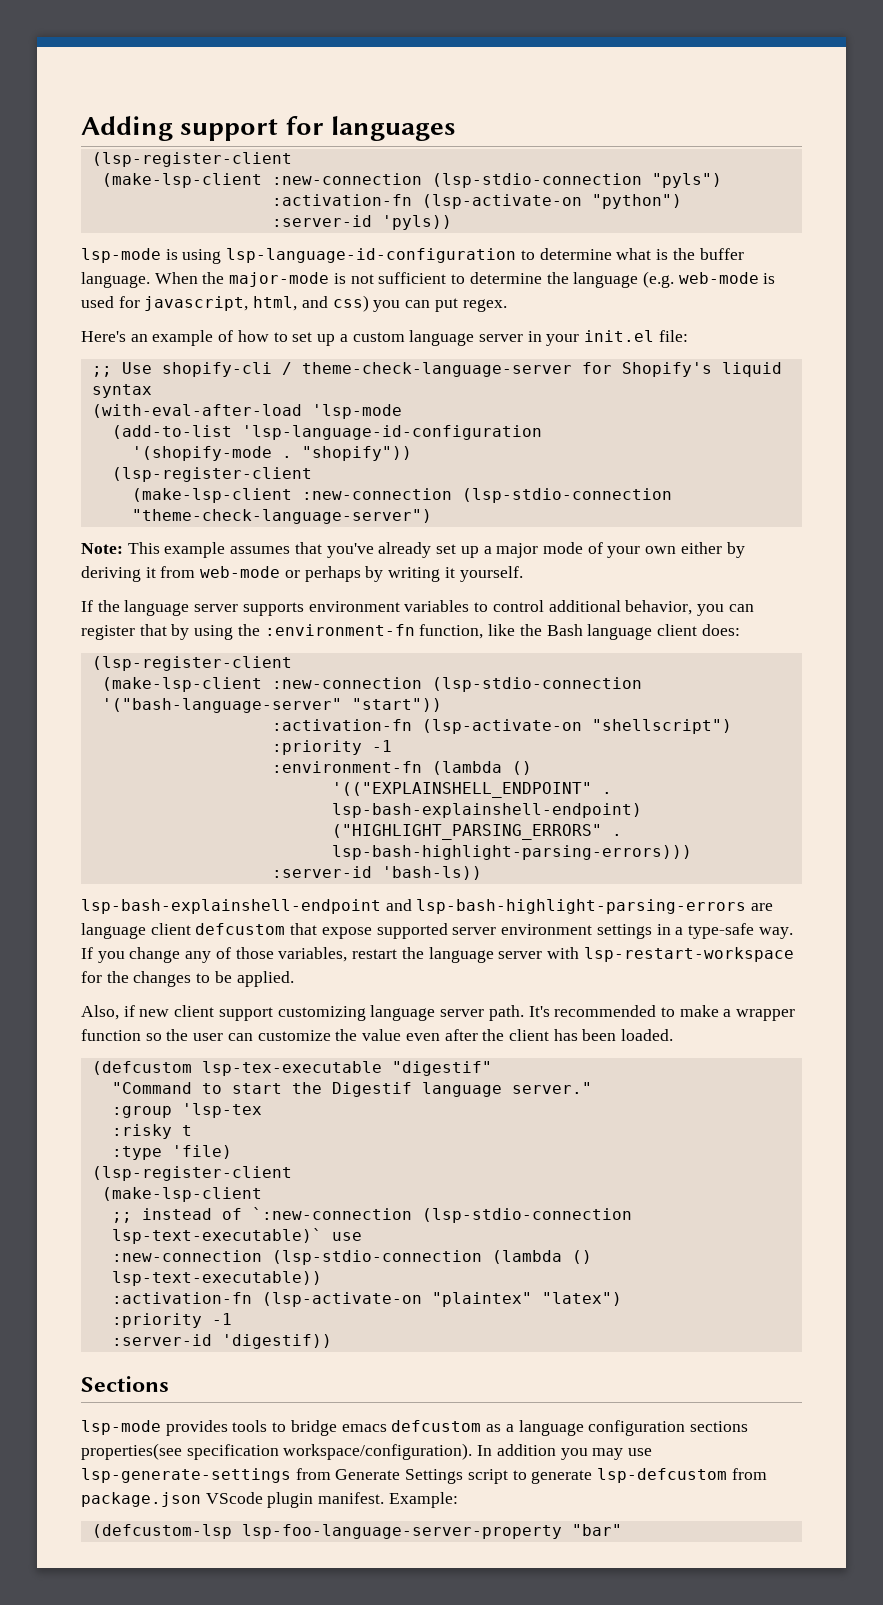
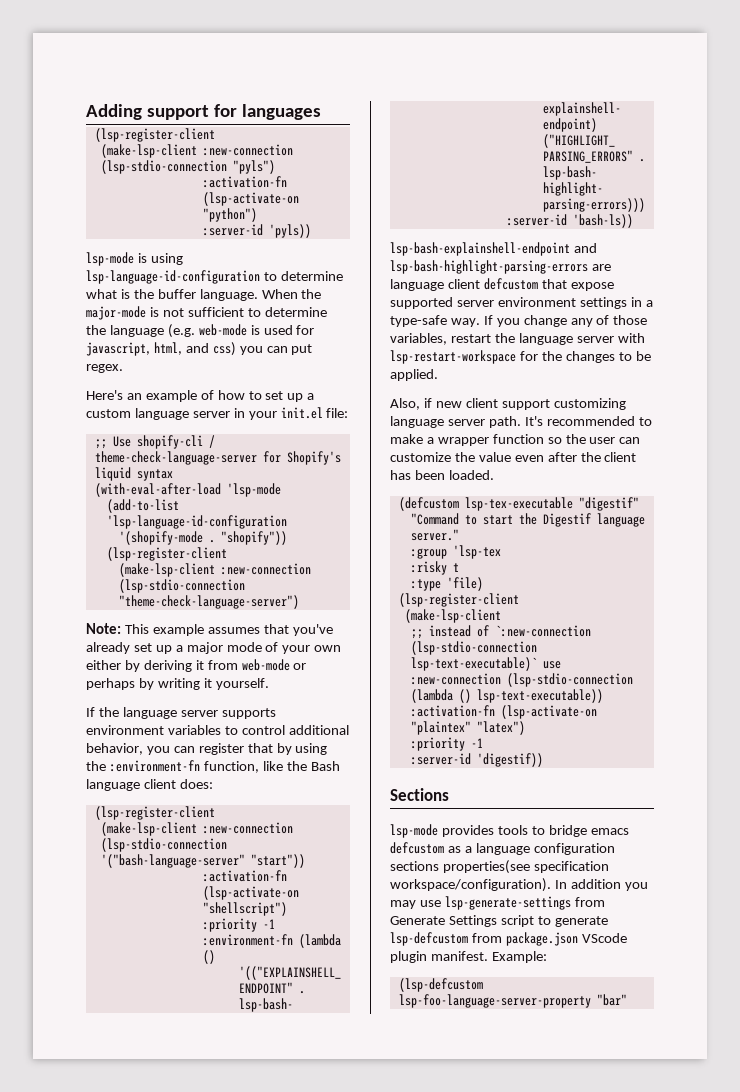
[91,1524,232,1539] (defcustom-lsp -> [398,978,483,992] (lsp-defcustom

